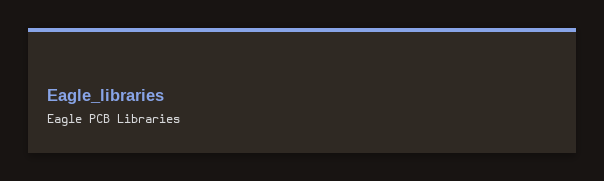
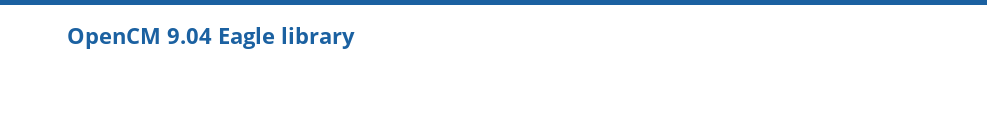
[47,89,164,104] [47,114,180,126] Eagle_libraries // Eagle PCB Libraries -> [67,27,355,49] OpenCM 9.04 Eagle library

